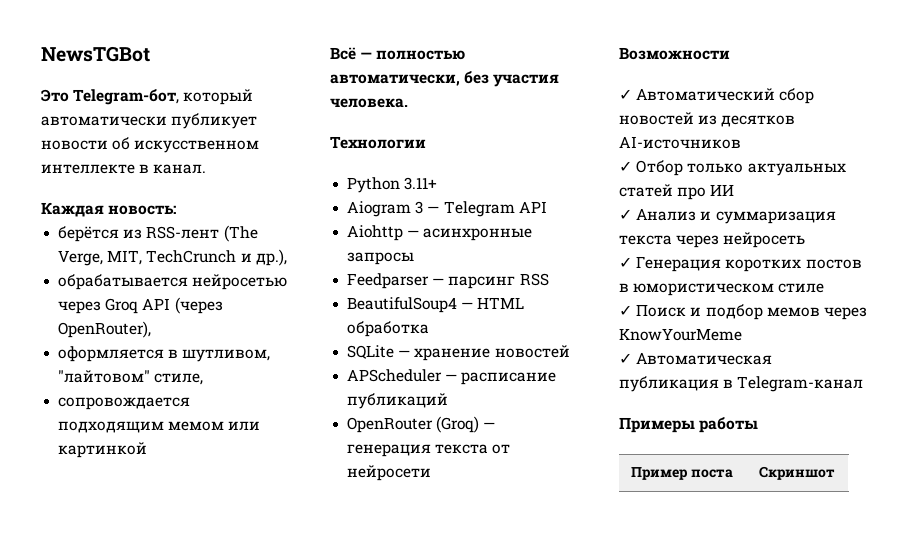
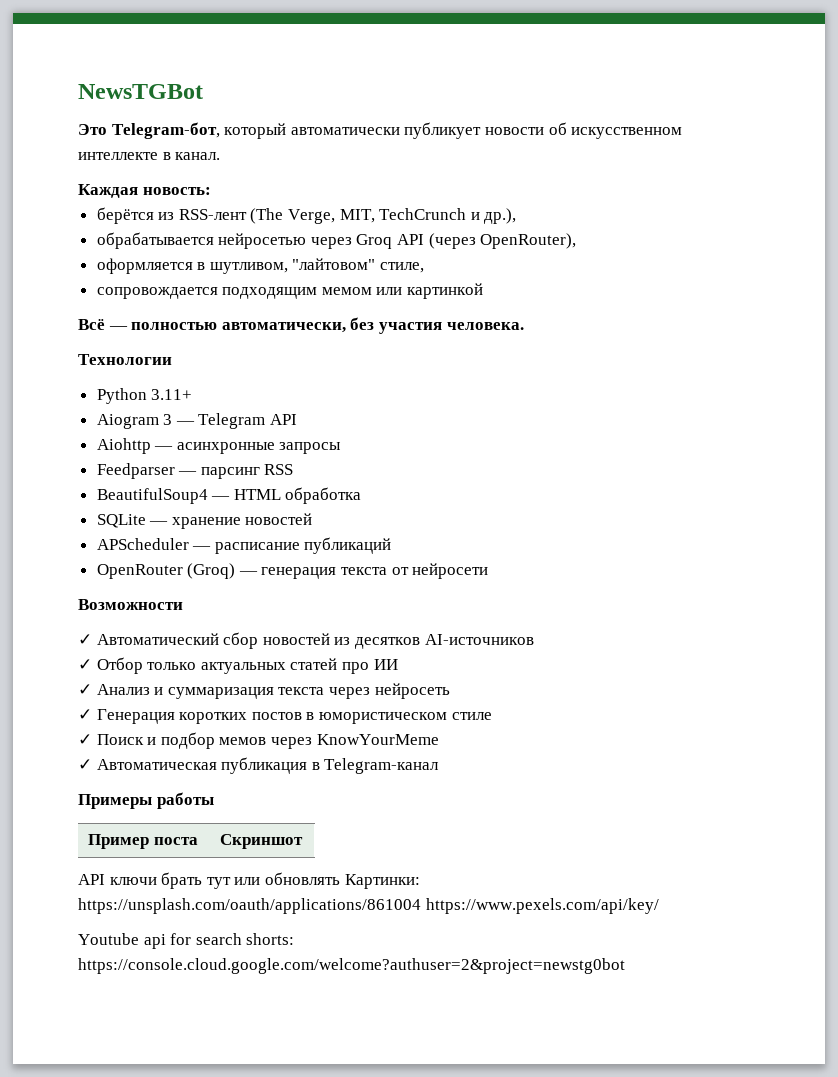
(836, 473) none -> [78,872,420,889] [78,898,659,914] [78,933,295,949] [78,958,625,974] // API ключи брать тут или обновлять Картинки: https://unsplash.com/oauth/applications/861004 https://www.pexels.com/api/key/ // Youtube api for search shorts: https://console.cloud.google.com/welcome?authuser=2&project=newstg0bot

